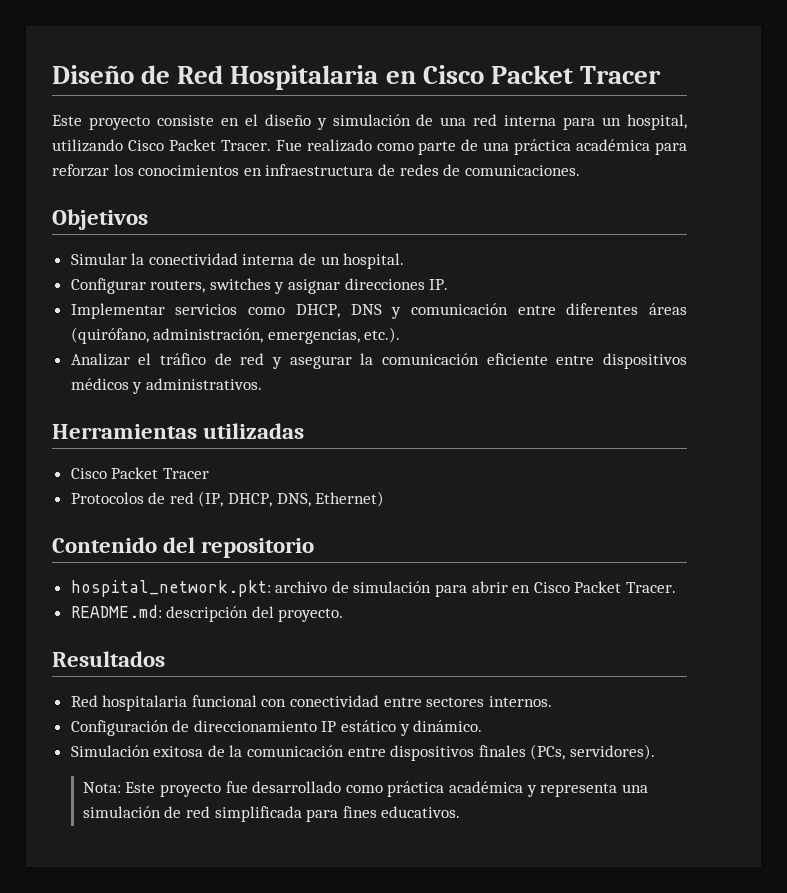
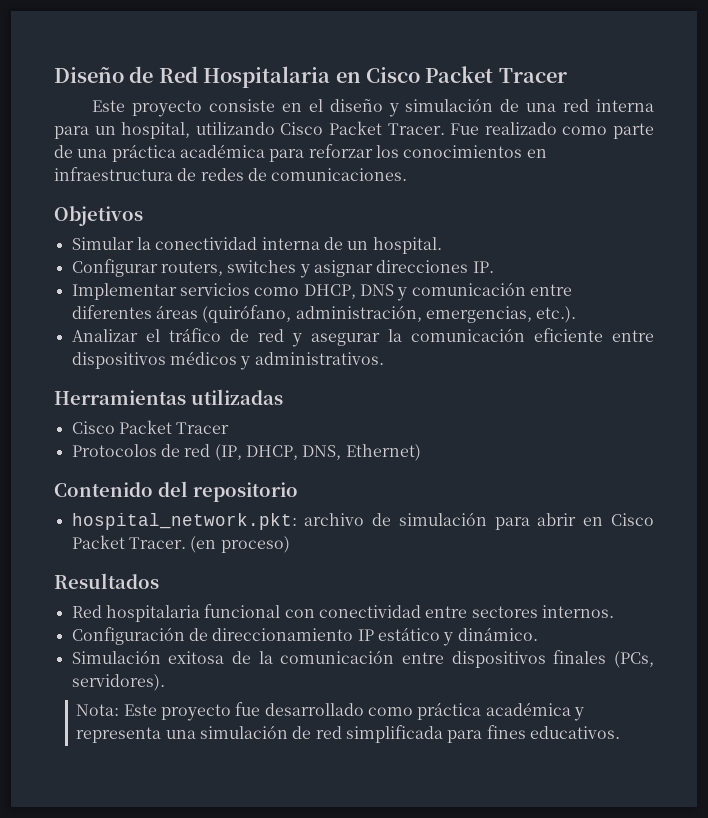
[70,605,344,622] // README.md: descripción del proyecto. -> [190,536,290,553] (en proceso)

